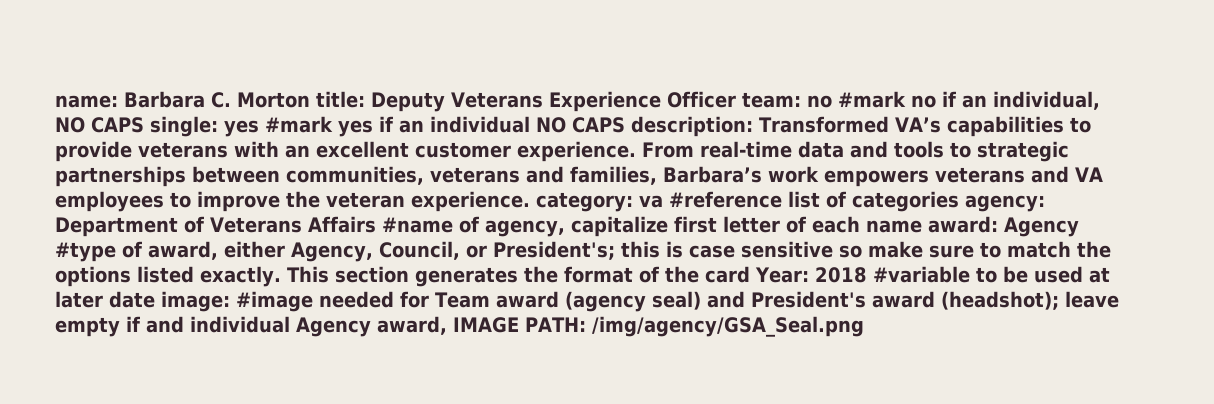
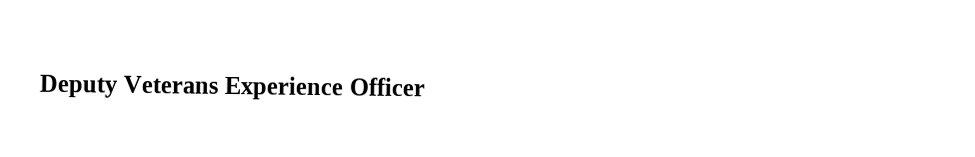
[55,91,1100,112] [55,116,1091,137] [55,141,1069,162] [55,166,1103,187] [55,191,1045,212] [55,216,1079,237] [55,241,1111,262] [55,266,1110,287] [55,291,1119,312] [55,316,864,337] name: Barbara C. Morton title: Deputy Veterans Experience Officer team: no #mark no if an individual, NO CAPS single: yes #mark yes if an individual NO CAPS description: Transformed VA’s capabilities to provide veterans with an excellent customer experience. From real-time data and tools to strategic partnerships between communities, veterans and families, Barbara’s work empowers veterans and VA employees to improve the veteran experience. category: va #reference list of categories agency: Department of Veterans Affairs #name of agency, capitalize first letter of each name award: Agency #type of award, either Agency, Council, or President's; this is case sensitive so make sure to match the options listed exactly. This section generates the format of the card Year: 2018 #variable to be used at later date image: #image needed for Team award (agency seal) and President's award (headshot); leave empty if and individual Agency award, IMAGE PATH: /img/agency/GSA_Seal.png -> [39,74,425,101] Deputy Veterans Experience Officer

